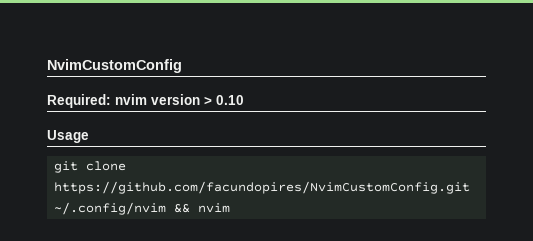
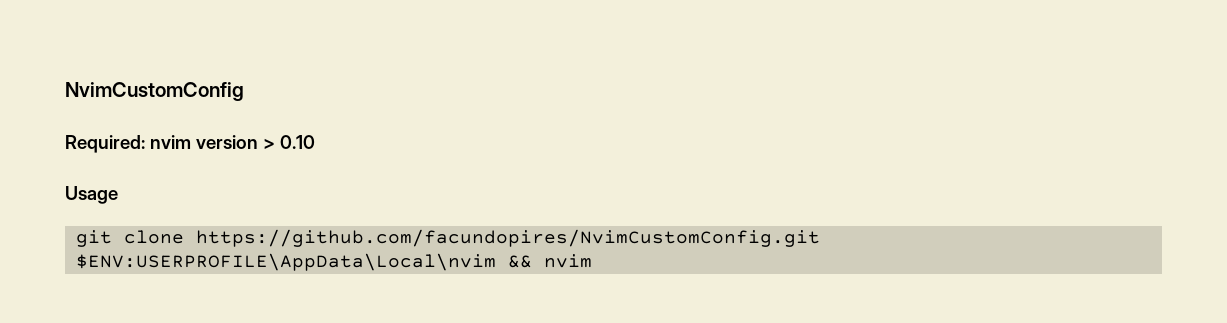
[53,202,166,215] ~/.config/nvim -> [76,253,497,271] $ENV:USERPROFILE\AppData\Local\nvim

